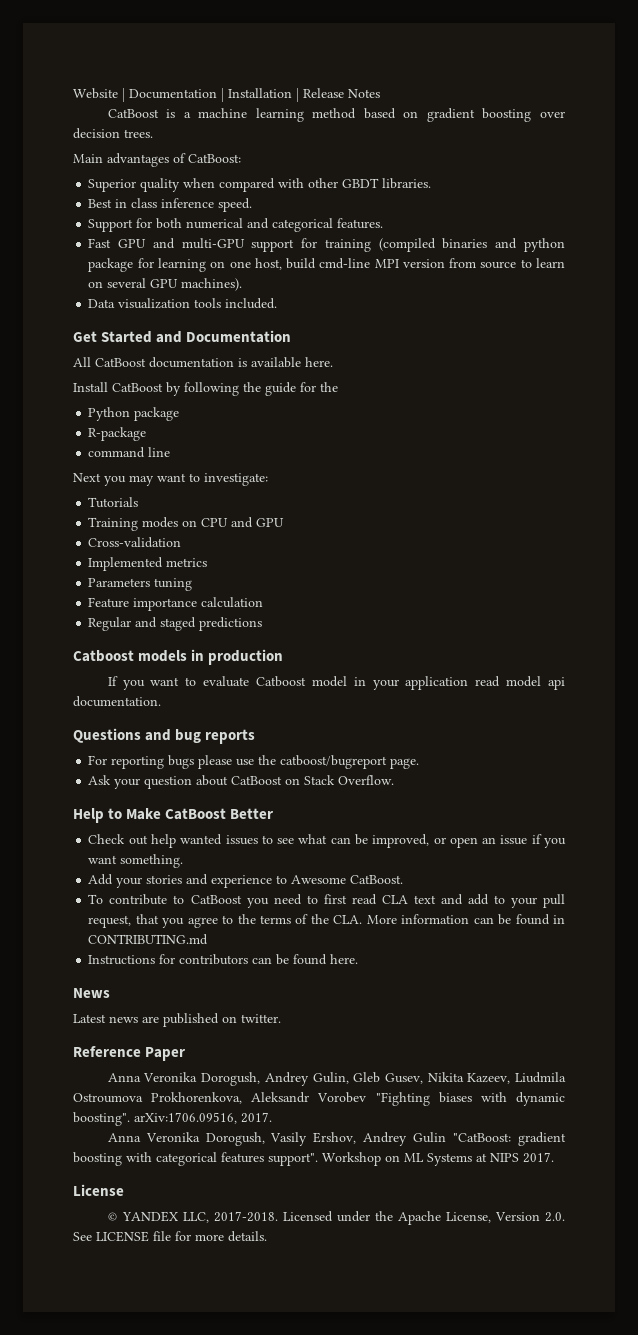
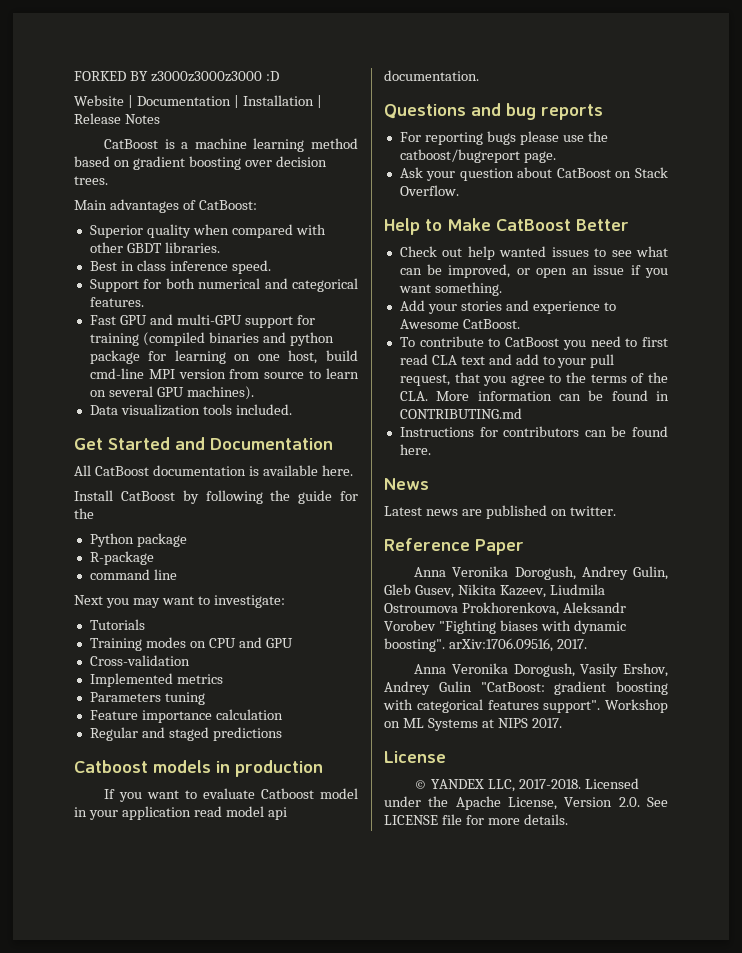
(73, 93) none -> [74,71,279,82] FORKED BY z3000z3000z3000 :D //

